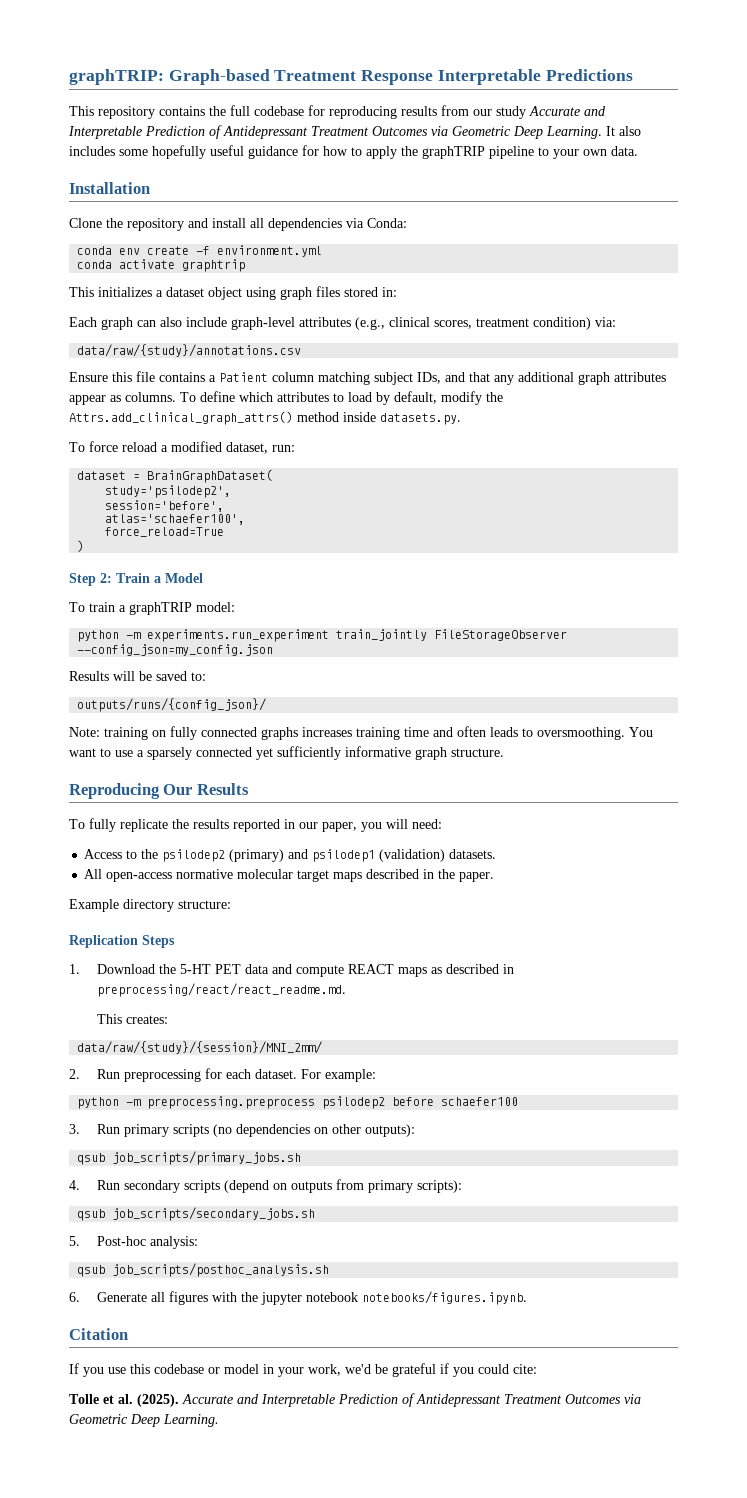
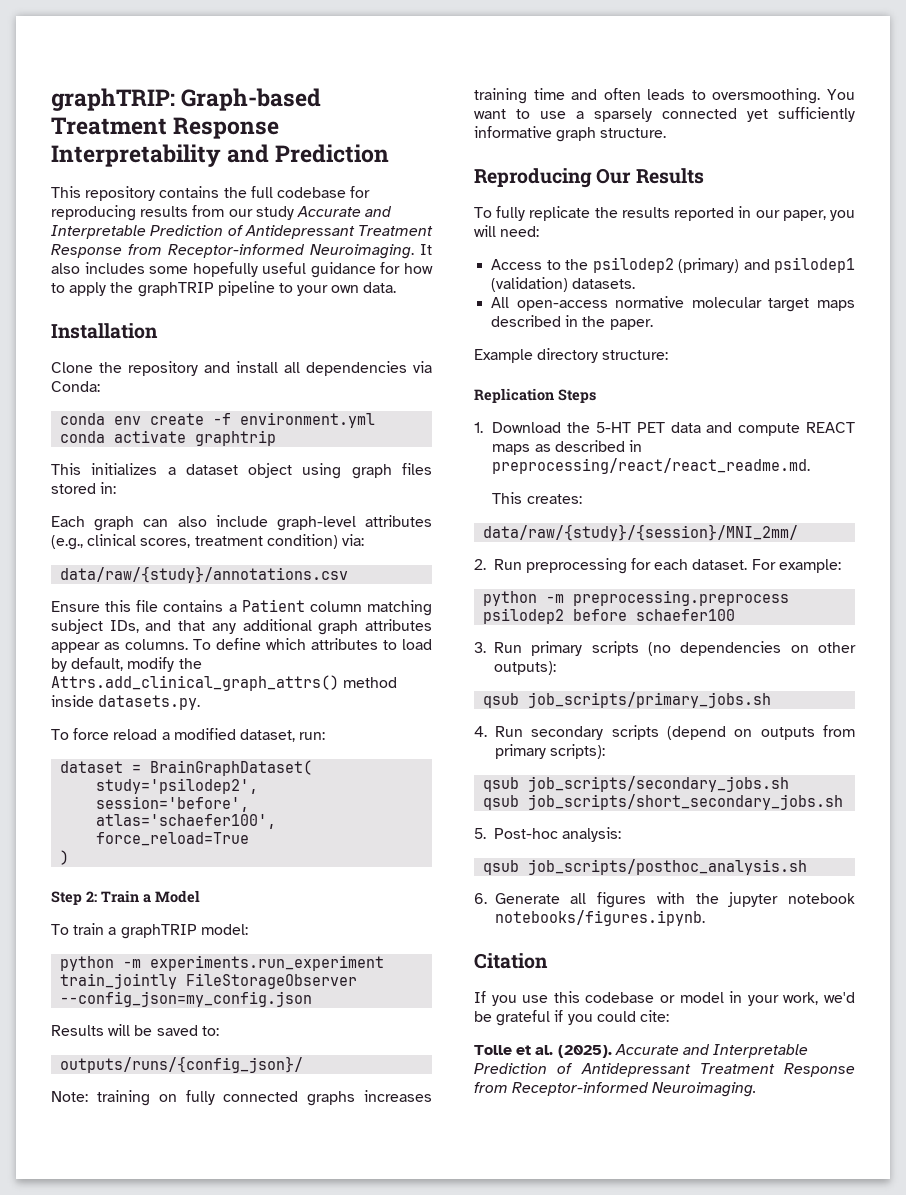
[437,69,633,85] Interpretable Predictions -> [51,144,390,167] Interpretability and Prediction
[372,126,602,139] Outcomes via Geometric Deep Learning. -> [51,244,414,259] Response from Receptor-informed Neuroimaging.
(316, 1214) none -> [483,794,844,810] // qsub job_scripts/short_secondary_jobs.sh
[565,1394,641,1404] [69,1414,219,1427] Outcomes via Geometric Deep Learning. -> [784,1063,855,1077] [474,1082,757,1097] Response from Receptor-informed Neuroimaging.

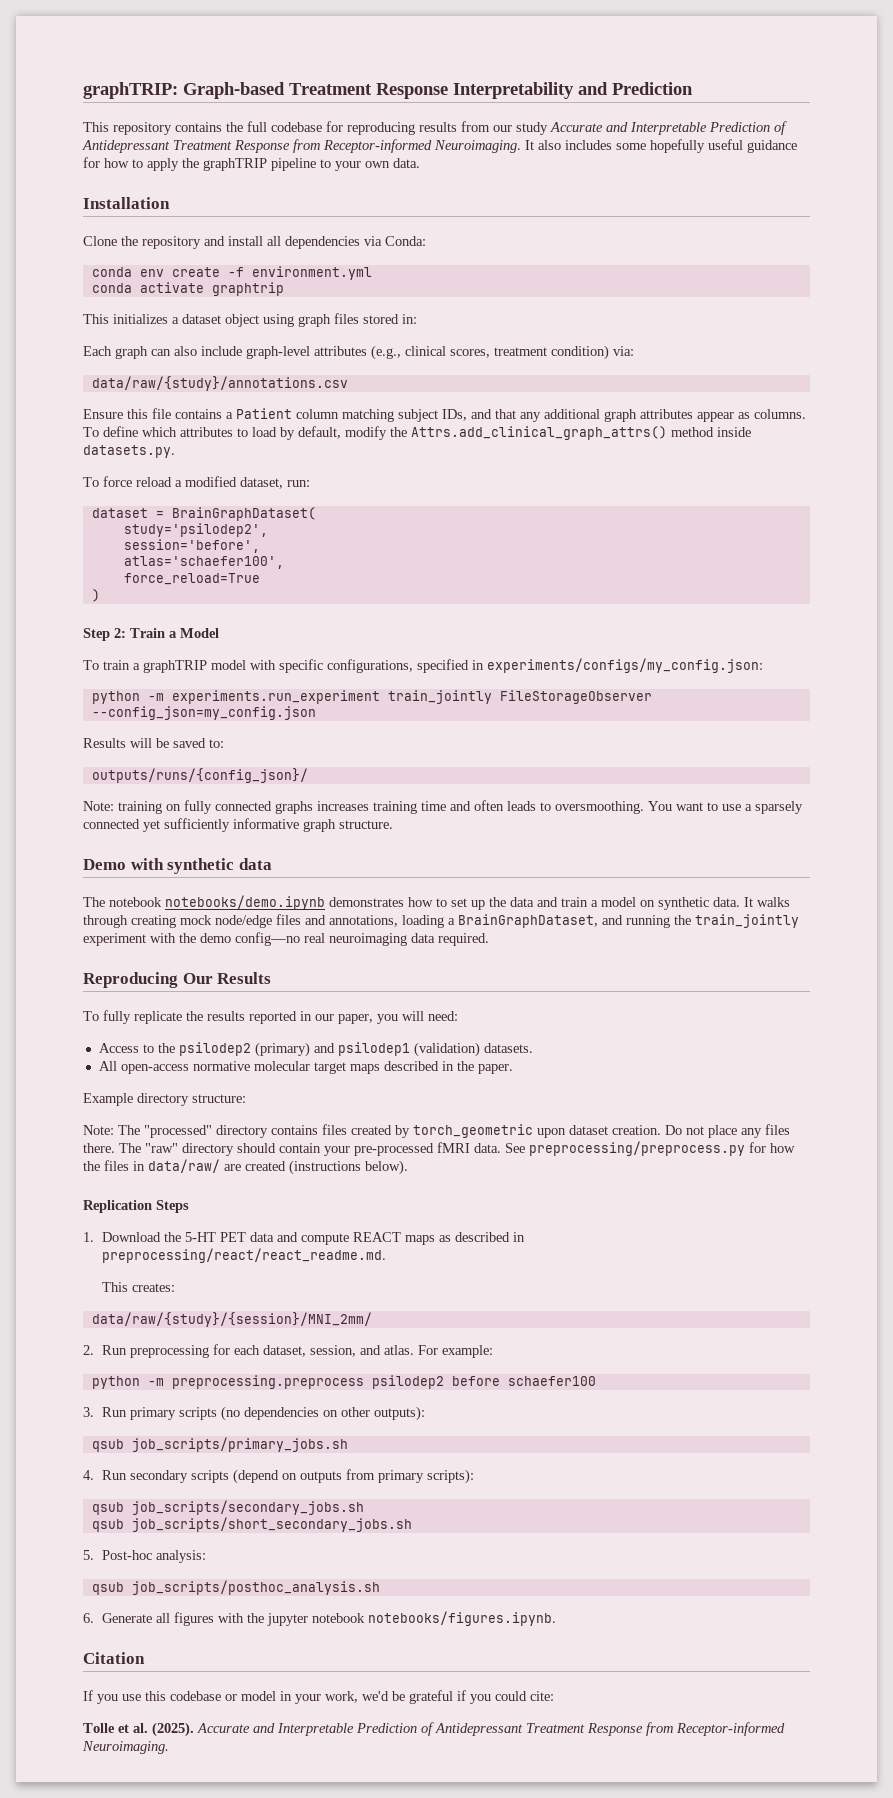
[200,924,248,935] model: -> [211,658,763,673] model with specific configurations, specified in experiments/configs/my_config.json:
(667, 133) none -> [83,858,272,874] [83,895,790,910] [83,914,799,928] [83,932,489,946] // Demo with synthetic data // The notebook notebooks/demo.ipynb demonstrates how to set up the data and train a model on synthetic data. It walks through creating mock node/edge files and annotations, loading a BrainGraphDataset, and running the train_jointly experiment with the demo config—no real neuroimaging data required.
(669, 355) none -> [83,1124,790,1138] [83,1141,795,1156] [83,1159,408,1175] // Note: The "processed" directory contains files created by torch_geometric upon dataset creation. Do not place any files there. The "raw" directory should contain your pre-processed fMRI data. See preprocessing/preprocess.py for how the files in data/raw/ are created (instructions below).
[692,559,748,570] dataset. -> [263,1345,415,1357] dataset, session, and atlas.

